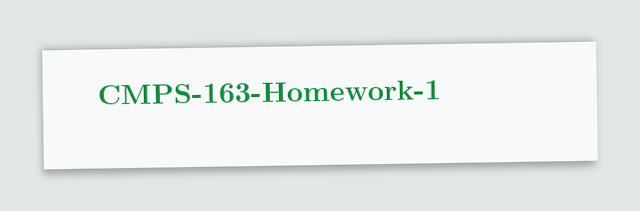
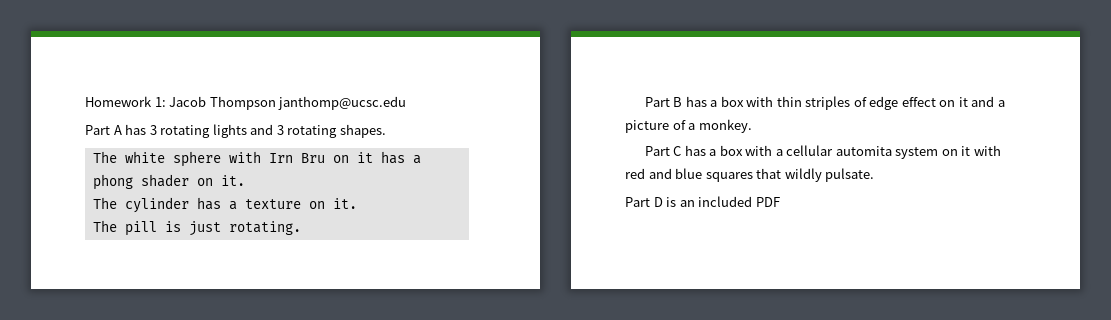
[97,80,441,105] CMPS-163-Homework-1 -> [85,96,407,110] [85,124,386,138] [92,151,421,167] [92,174,245,190] [92,197,357,213] [92,220,301,236] [644,96,1005,110] [625,119,752,133] [644,145,1001,159] [625,168,875,182] [625,196,780,207] Homework 1: Jacob Thompson janthomp@ucsc.edu // Part A has 3 rotating lights and 3 rotating shapes. // The white sphere with Irn Bru on it has a phong shader on it. // The cylinder has a texture on it. // The pill is just rotating. // Part B has a box with thin striples of edge effect on it and a picture of a monkey. // Part C has a box with a cellular automita system on it with red and blue squares that wildly pulsate. // Part D is an included PDF

